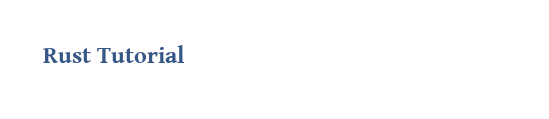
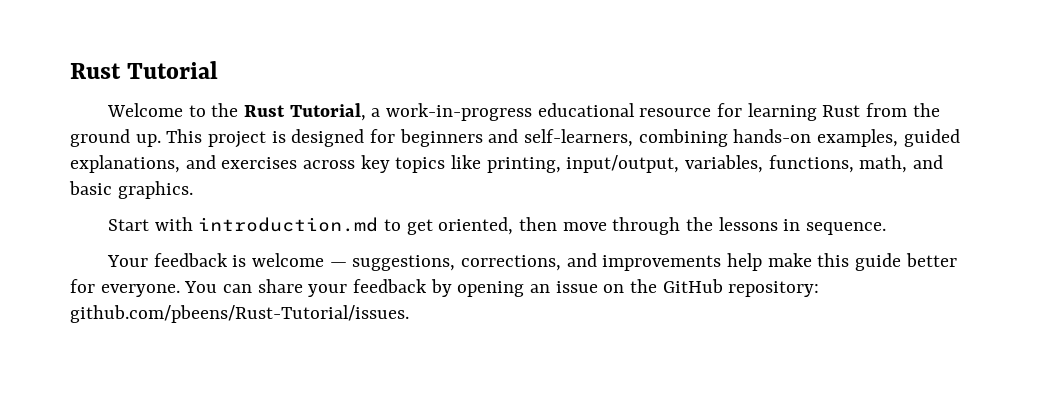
(186, 54) none -> [106,103,940,121] [70,129,960,148] [70,155,944,173] [69,181,193,199] [107,217,886,235] [106,253,957,271] [70,279,820,297] [70,305,409,323] // Welcome to the Rust Tutorial, a work-in-progress educational resource for learning Rust from the ground up. This project is designed for beginners and self-learners, combining hands-on examples, guided explanations, and exercises across key topics like printing, input/output, variables, functions, math, and basic graphics. // Start with introduction.md to get oriented, then move through the lessons in sequence. // Your feedback is welcome — suggestions, corrections, and improvements help make this guide better for everyone. You can share your feedback by opening an issue on the GitHub repository: github.com/pbeens/Rust-Tutorial/issues.

